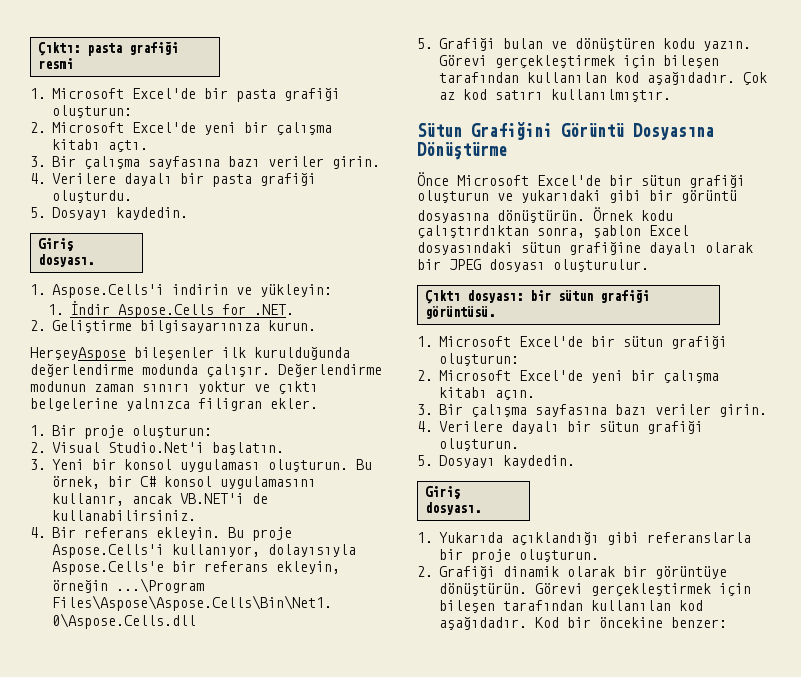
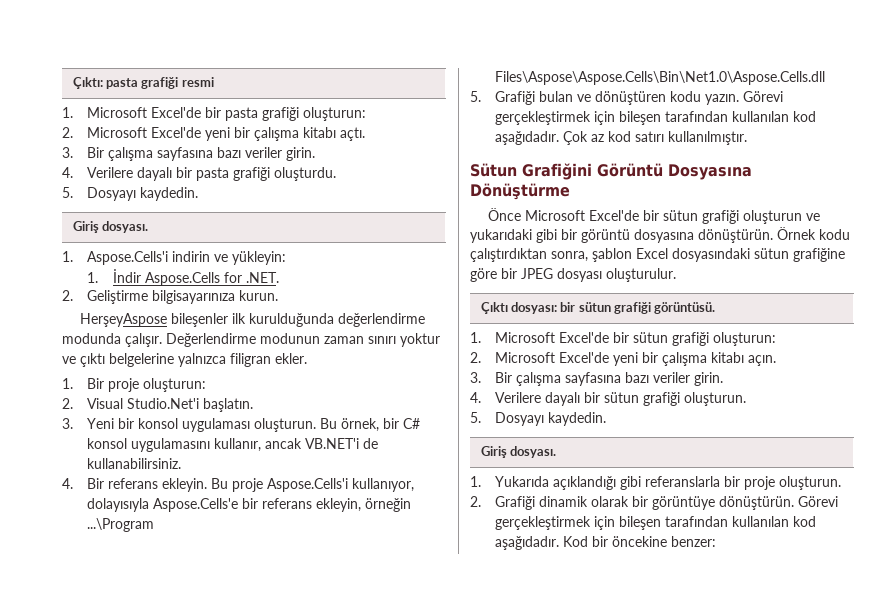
[649,242,753,255] dayalı olarak -> [470,268,497,282] göre

